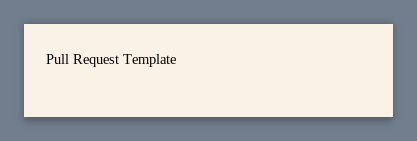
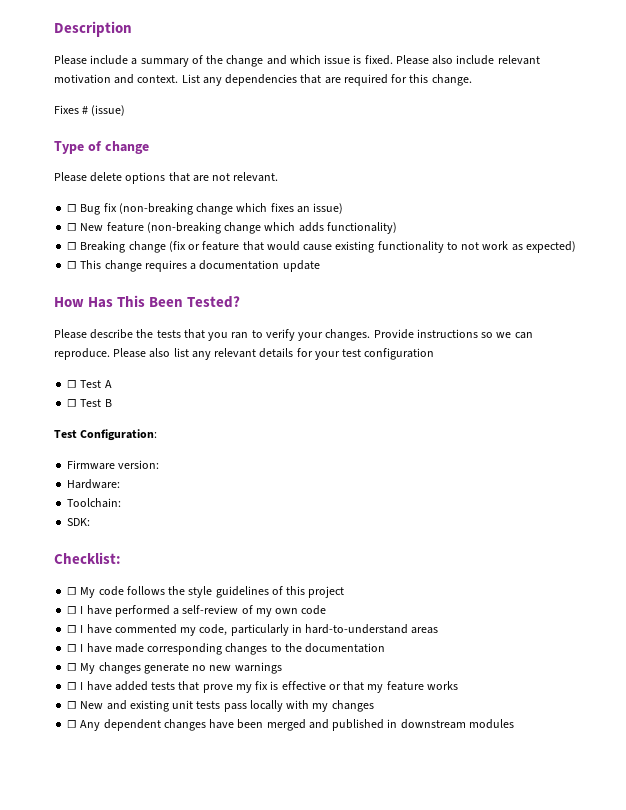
[46,54,176,67] Pull Request Template -> [54,21,132,37] [54,55,540,67] [54,74,472,86] [54,105,126,116] [54,141,149,154] [54,172,279,184] [67,203,344,215] [67,222,397,234] [67,241,576,253] [67,260,320,272] [54,295,241,308] [54,329,533,341] [54,348,435,360] [67,380,112,388] [67,399,112,407] [54,429,158,441] [67,460,160,470] [67,479,121,489] [67,498,122,508] [67,518,91,526] [54,552,121,564] [67,586,345,598] [67,605,327,617] [67,624,439,636] [67,643,386,655] [67,662,282,674] [67,681,458,693] [67,700,374,712] [67,719,514,731] Description // Please include a summary of the change and which issue is fixed. Please also include relevant motivation and context. List any dependencies that are required for this change. // Fixes # (issue) // Type of change // Please delete options that are not relevant. // ☐ Bug fix (non-breaking change which fixes an issue) // ☐ New feature (non-breaking change which adds functionality) // ☐ Breaking change (fix or feature that would cause existing functionality to not work as expected) // ☐ This change requires a documentation update // How Has This Been Tested? // Please describe the tests that you ran to verify your changes. Provide instructions so we can reproduce. Please also list any relevant details for your test configuration // ☐ Test A // ☐ Test B // Test Configuration: // Firmware version: // Hardware: // Toolchain: // SDK: // Checklist: // ☐ My code follows the style guidelines of this project // ☐ I have performed a self-review of my own code // ☐ I have commented my code, particularly in hard-to-understand areas // ☐ I have made corresponding changes to the documentation // ☐ My changes generate no new warnings // ☐ I have added tests that prove my fix is effective or that my feature works // ☐ New and existing unit tests pass locally with my changes // ☐ Any dependent changes have been merged and published in downstream modules

